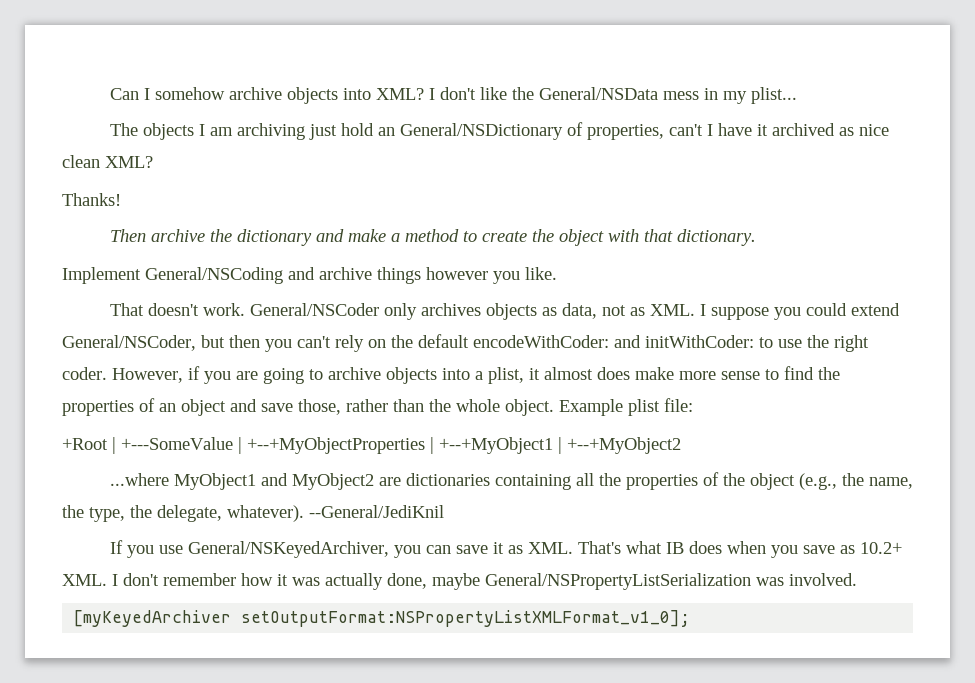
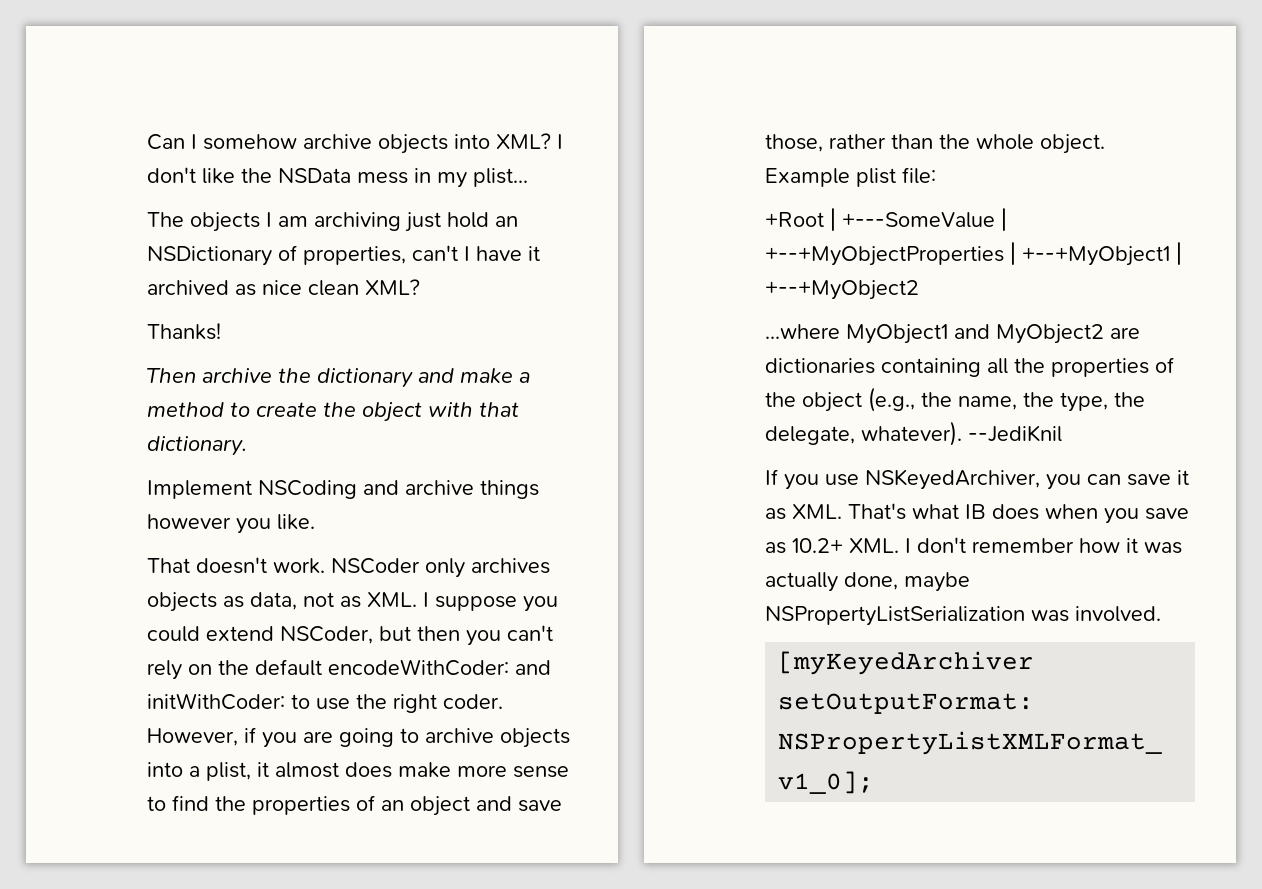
[538,87,658,100] General/NSData -> [278,168,351,183] NSData
[399,123,563,140] General/NSDictionary -> [147,246,272,266] NSDictionary
[145,267,283,284] General/NSCoding -> [258,480,357,499] NSCoding
[249,303,379,316] General/NSCoder -> [331,558,420,574] NSCoder
[62,335,196,351] General/NSCoder, -> [280,626,373,644] NSCoder,
[309,505,444,518] --General/JediKnil -> [968,425,1062,442] --JediKnil
[187,541,389,558] General/NSKeyedArchiver, -> [865,469,1040,490] NSKeyedArchiver,
[485,573,751,590] General/NSPropertyListSerialization -> [765,606,1025,626] NSPropertyListSerialization

